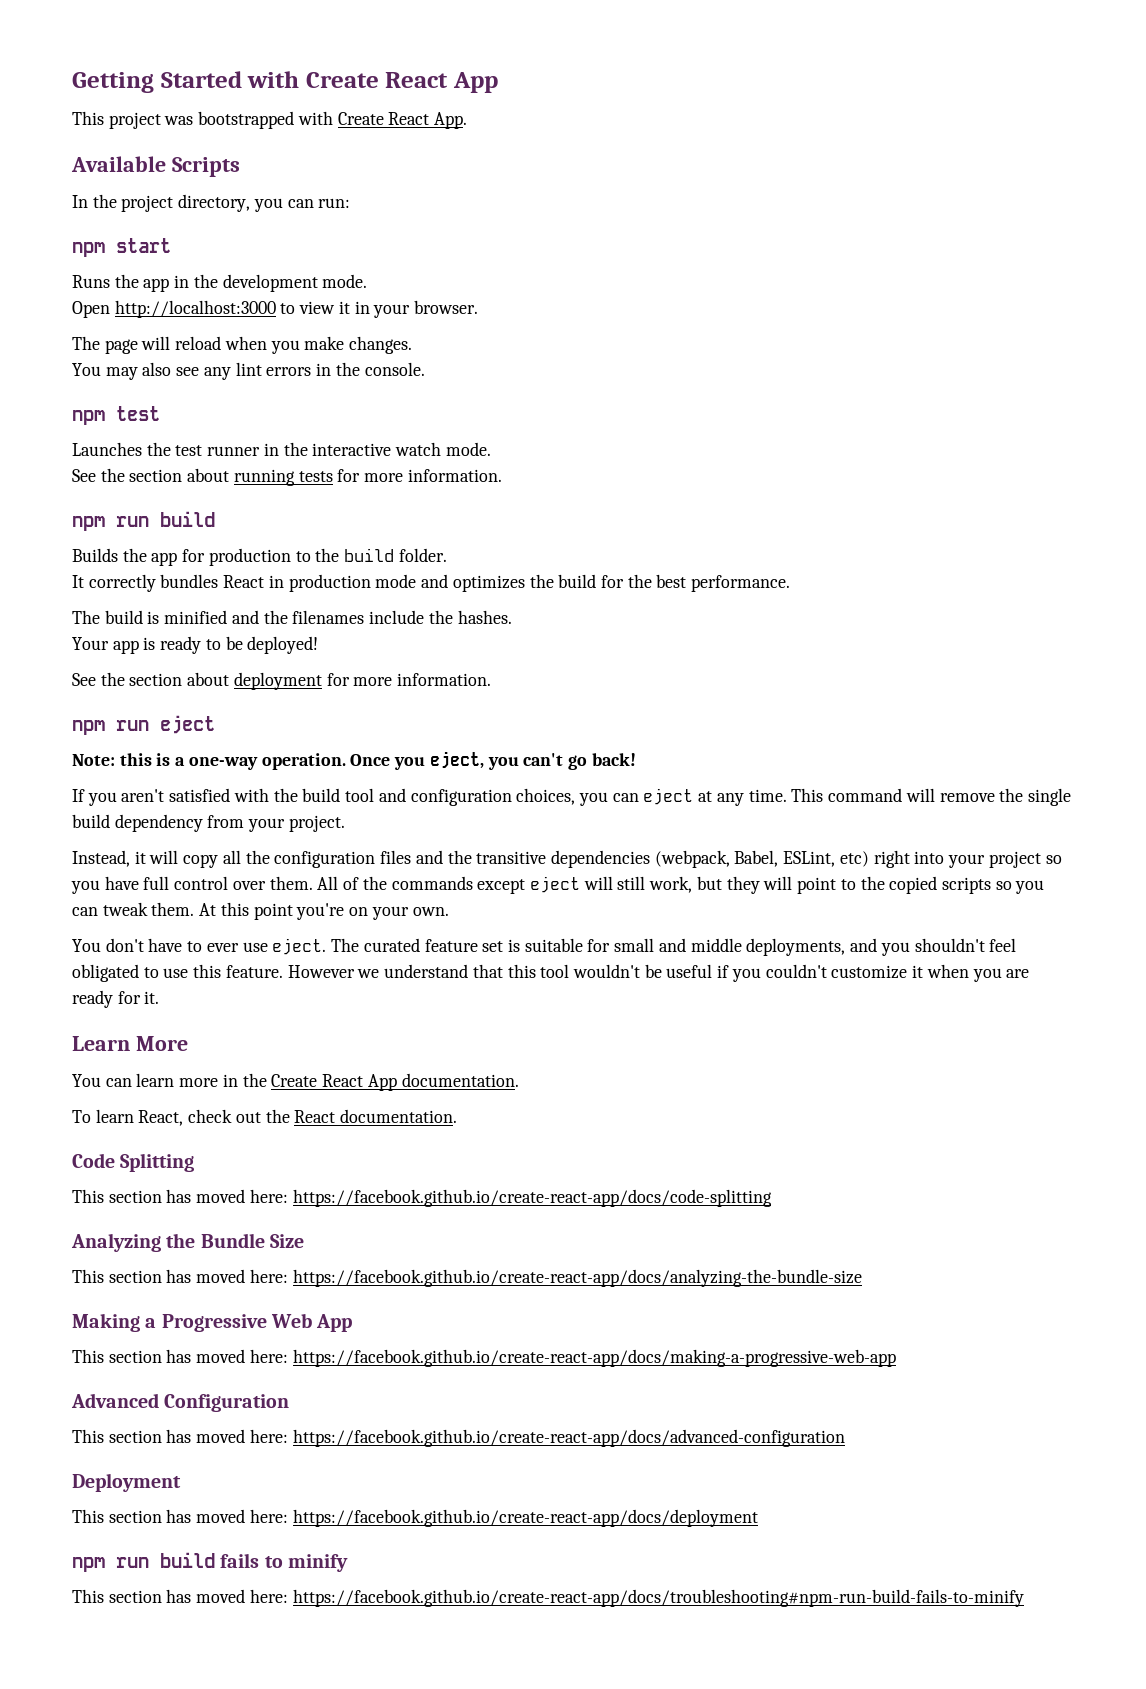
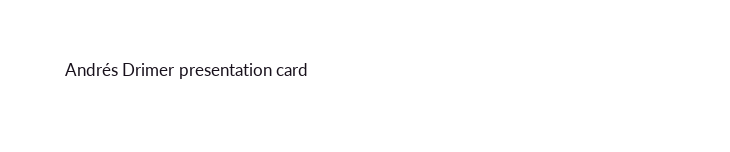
[72,71,499,93] [72,111,468,129] [71,156,240,177] [72,194,351,212] [72,238,171,257] [72,274,368,292] [72,300,479,318] [72,336,413,354] [72,362,425,380] [72,406,160,425] [72,442,491,456] [72,468,502,486] [72,511,215,531] [72,548,447,566] [72,574,791,592] [72,610,512,624] [72,636,319,654] [72,672,492,690] [72,715,215,735] [72,751,636,770] [72,788,1071,806] [72,814,345,832] [72,850,1062,868] [71,876,1045,894] [72,902,449,920] [72,938,1017,956] [72,964,1030,982] [72,990,160,1008] [72,1036,188,1051] [72,1073,519,1091] [72,1109,458,1126] [72,1153,195,1172] [72,1189,772,1207] [71,1233,304,1252] [72,1269,862,1287] [72,1313,353,1332] [72,1349,896,1367] [71,1393,290,1412] [72,1429,845,1447] [72,1473,181,1492] [72,1509,758,1527] [72,1552,348,1572] [72,1589,1024,1607] Getting Started with Create React App // This project was bootstrapped with Create React App. // Available Scripts // In the project directory, you can run: // npm start // Runs the app in the development mode. // Open http://localhost:3000 to view it in your browser. // The page will reload when you make changes. // You may also see any lint errors in the console. // npm test // Launches the test runner in the interactive watch mode. // See the section about running tests for more information. // npm run build // Builds the app for production to the build folder. // It correctly bundles React in production mode and optimizes the build for the best performance. // The build is minified and the filenames include the hashes. // Your app is ready to be deployed! // See the section about deployment for more information. // npm run eject // Note: this is a one-way operation. Once you eject, you can't go back! // If you aren't satisfied with the build tool and configuration choices, you can eject at any time. This command will remove the single build dependency from your project. // Instead, it will copy all the configuration files and the transitive dependencies (webpack, Babel, ESLint, etc) right into your project so you have full control over them. All of the commands except eject will still work, but they will point to the copied scripts so you can tweak them. At this point you're on your own. // You don't have to ever use eject. The curated feature set is suitable for small and middle deployments, and you shouldn't feel obligated to use this feature. However we understand that this tool wouldn't be useful if you couldn't customize it when you are ready for it. // Learn More // You can learn more in the Create React App documentation. // To learn React, check out the React documentation. // Code Splitting // This section has moved here: https://facebook.github.io/create-react-app/docs/code-splitting // Analyzing the Bundle Size // This section has moved here: https://facebook.github.io/create-react-app/docs/analyzing-the-bundle-size // Making a Progressive Web App // This section has moved here: https://facebook.github.io/create-react-app/docs/making-a-progressive-web-app // Advanced Configuration // This section has moved here: https://facebook.github.io/create-react-app/docs/advanced-configuration // Deployment // This section has moved here: https://facebook.github.io/create-react-app/docs/deployment // npm run build fails to minify // This section has moved here: https://facebook.github.io/create-react-app/docs/troubleshooting#npm-run-build-fails-to-minify -> [65,63,309,79] Andrés Drimer presentation card

